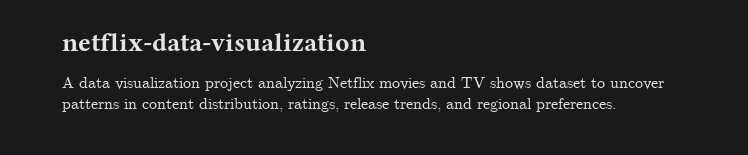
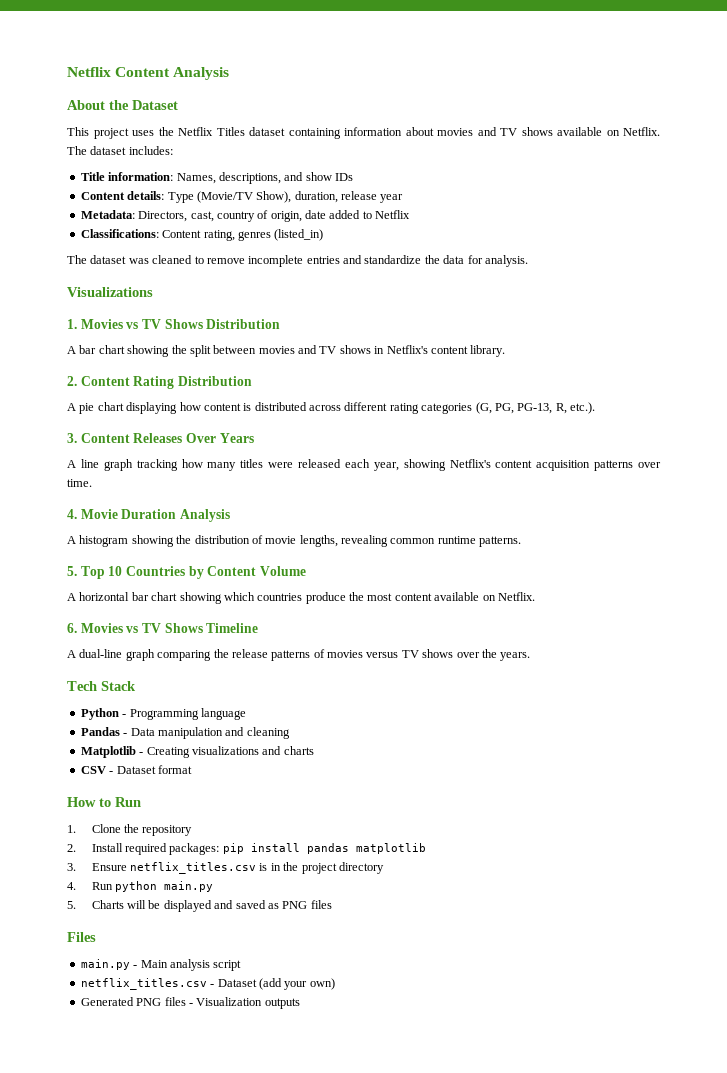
[62,33,367,52] [62,77,664,91] [62,98,616,112] netflix-data-visualization // A data visualization project analyzing Netflix movies and TV shows dataset to uncover patterns in content distribution, ratings, release trends, and regional preferences. -> [67,67,230,80] [67,100,178,110] [67,127,660,139] [67,146,173,155] [80,172,353,184] [80,191,404,203] [80,210,411,222] [80,229,324,241] [67,255,528,267] [67,287,153,297] [67,319,281,329] [67,345,506,357] [67,376,252,389] [67,402,595,414] [67,433,254,443] [67,459,661,471] [67,479,92,487] [67,509,230,522] [67,535,522,547] [67,566,306,579] [67,592,535,604] [67,623,259,633] [67,649,531,661] [67,681,136,691] [80,708,246,720] [80,727,290,739] [80,746,314,758] [80,765,192,774] [67,797,141,807] [67,824,193,836] [67,843,426,855] [67,862,384,874] [67,881,214,892] [67,900,332,912] [67,932,96,942] [80,959,242,971] [80,978,335,990] [80,997,300,1009] Netflix Content Analysis // About the Dataset // This project uses the Netflix Titles dataset containing information about movies and TV shows available on Netflix. The dataset includes: // Title information: Names, descriptions, and show IDs // Content details: Type (Movie/TV Show), duration, release year // Metadata: Directors, cast, country of origin, date added to Netflix // Classifications: Content rating, genres (listed_in) // The dataset was cleaned to remove incomplete entries and standardize the data for analysis. // Visualizations // 1. Movies vs TV Shows Distribution // A bar chart showing the split between movies and TV shows in Netflix's content library. // 2. Content Rating Distribution // A pie chart displaying how content is distributed across different rating categories (G, PG, PG-13, R, etc.). // 3. Content Releases Over Years // A line graph tracking how many titles were released each year, showing Netflix's content acquisition patterns over time. // 4. Movie Duration Analysis // A histogram showing the distribution of movie lengths, revealing common runtime patterns. // 5. Top 10 Countries by Content Volume // A horizontal bar chart showing which countries produce the most content available on Netflix. // 6. Movies vs TV Shows Timeline // A dual-line graph comparing the release patterns of movies versus TV shows over the years. // Tech Stack // Python - Programming language // Pandas - Data manipulation and cleaning // Matplotlib - Creating visualizations and charts // CSV - Dataset format // How to Run // 1. Clone the repository // 2. Install required packages: pip install pandas matplotlib // 3. Ensure netflix_titles.csv is in the project directory // 4. Run python main.py // 5. Charts will be displayed and saved as PNG files // Files // main.py - Main analysis script // netflix_titles.csv - Dataset (add your own) // Generated PNG files - Visualization outputs

